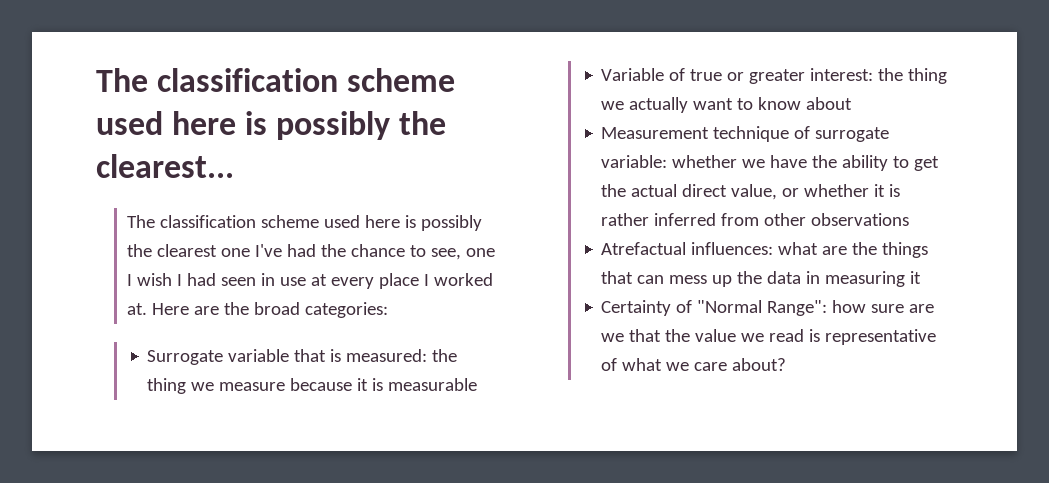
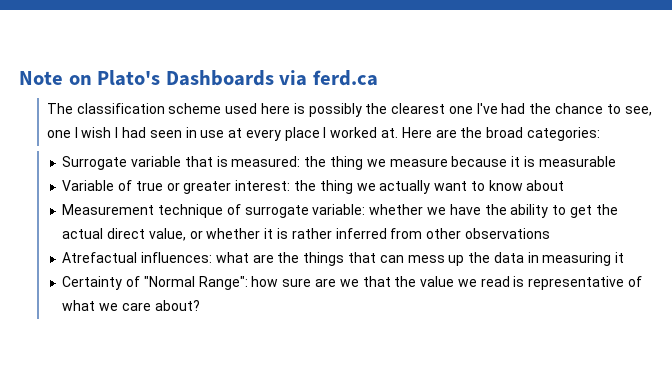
[96,68,456,92] [96,111,447,140] [96,154,234,178] The classification scheme used here is possibly the clearest... -> [19,70,378,86] Note on Plato's Dashboards via ferd.ca

